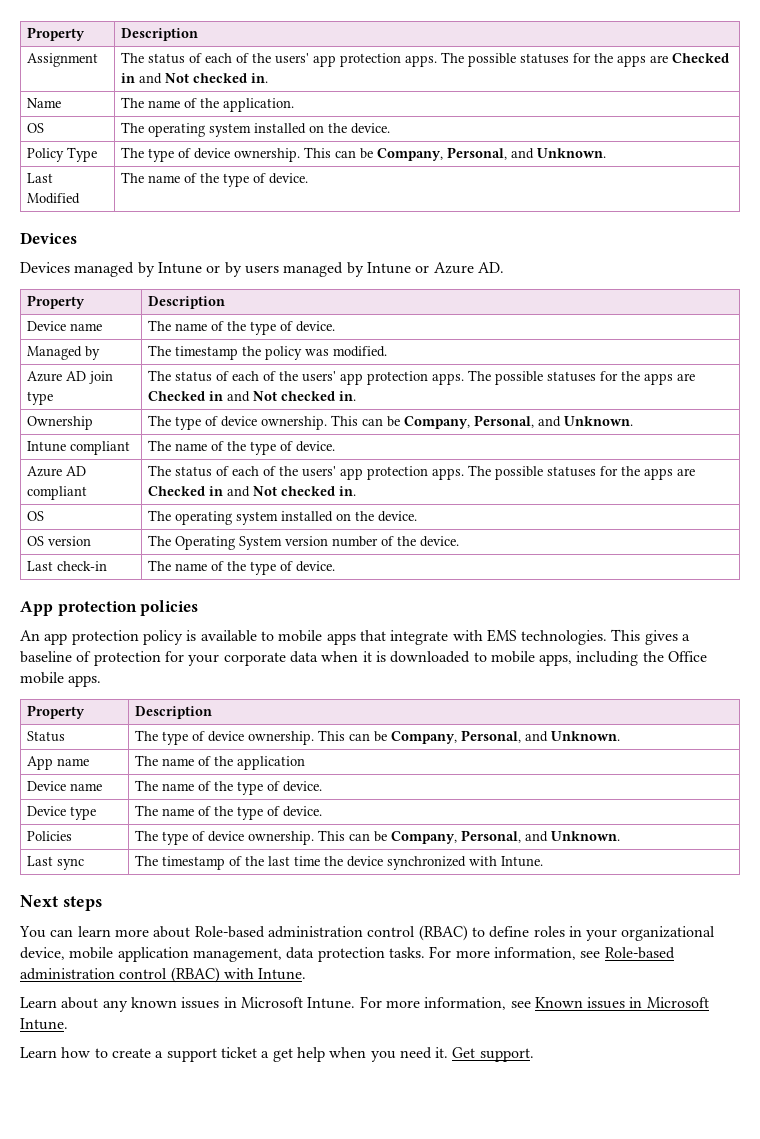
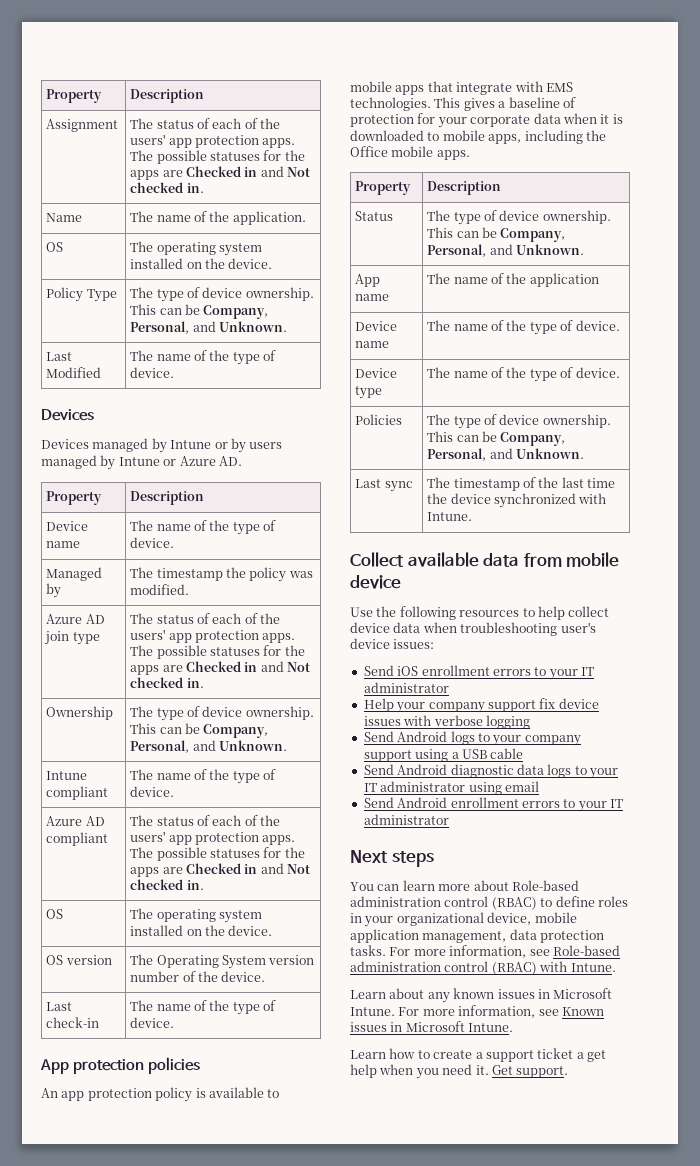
(543, 861) none -> [350,552,620,567] [350,575,401,589] [350,606,610,620] [350,622,596,636] [350,638,435,649] [363,665,594,680] [363,682,449,693] [363,698,599,713] [363,715,530,729] [363,731,581,746] [363,748,524,762] [363,764,618,779] [363,781,539,795] [363,797,623,812] [363,814,449,825] // Collect available data from mobile device // Use the following resources to help collect device data when troubleshooting user's device issues: // Send iOS enrollment errors to your IT administrator // Help your company support fix device issues with verbose logging // Send Android logs to your company support using a USB cable // Send Android diagnostic data logs to your IT administrator using email // Send Android enrollment errors to your IT administrator

